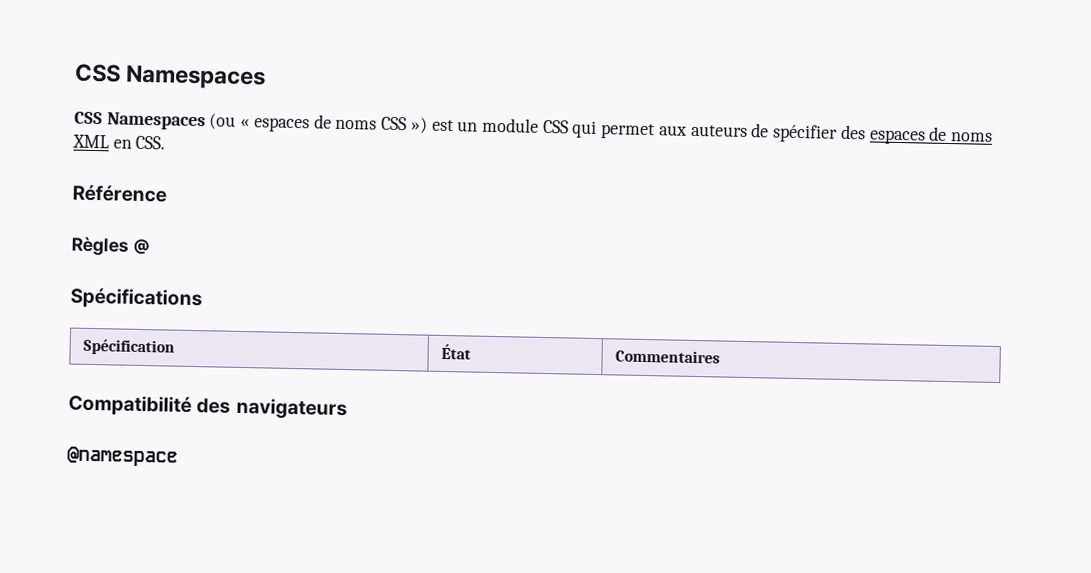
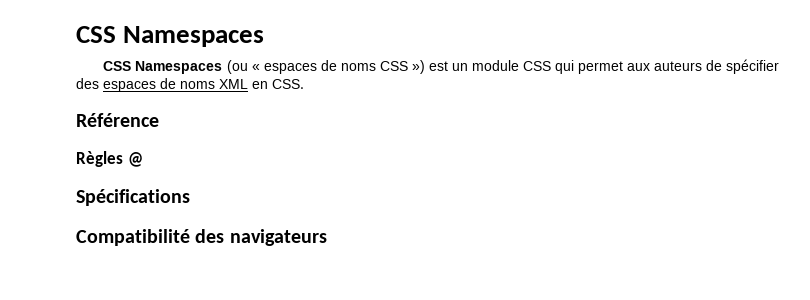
[82,338,175,356] [440,343,471,360] [614,349,720,364] // Spécification | État | Commentaires -> (190, 197) none
[67,446,178,467] // @namespace -> (327, 237) none

